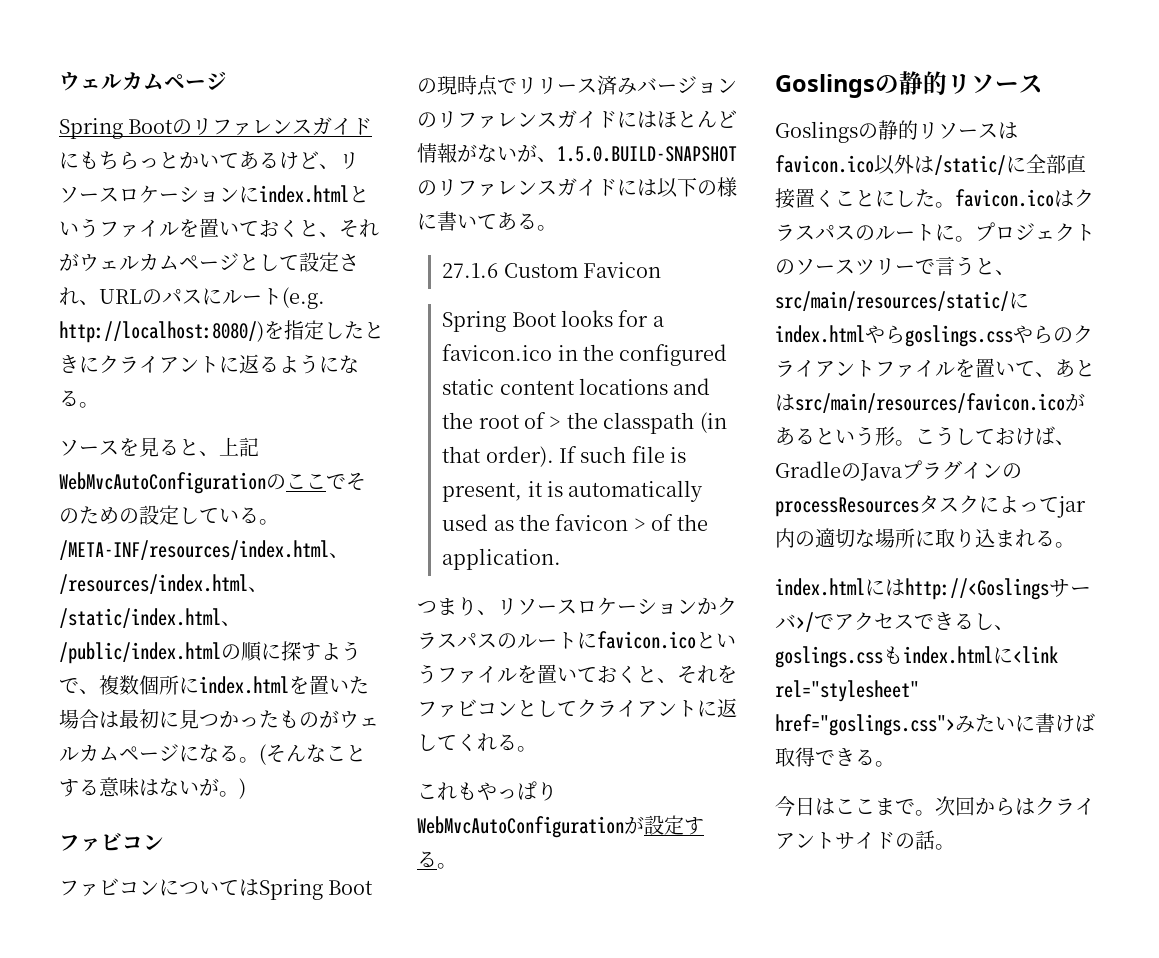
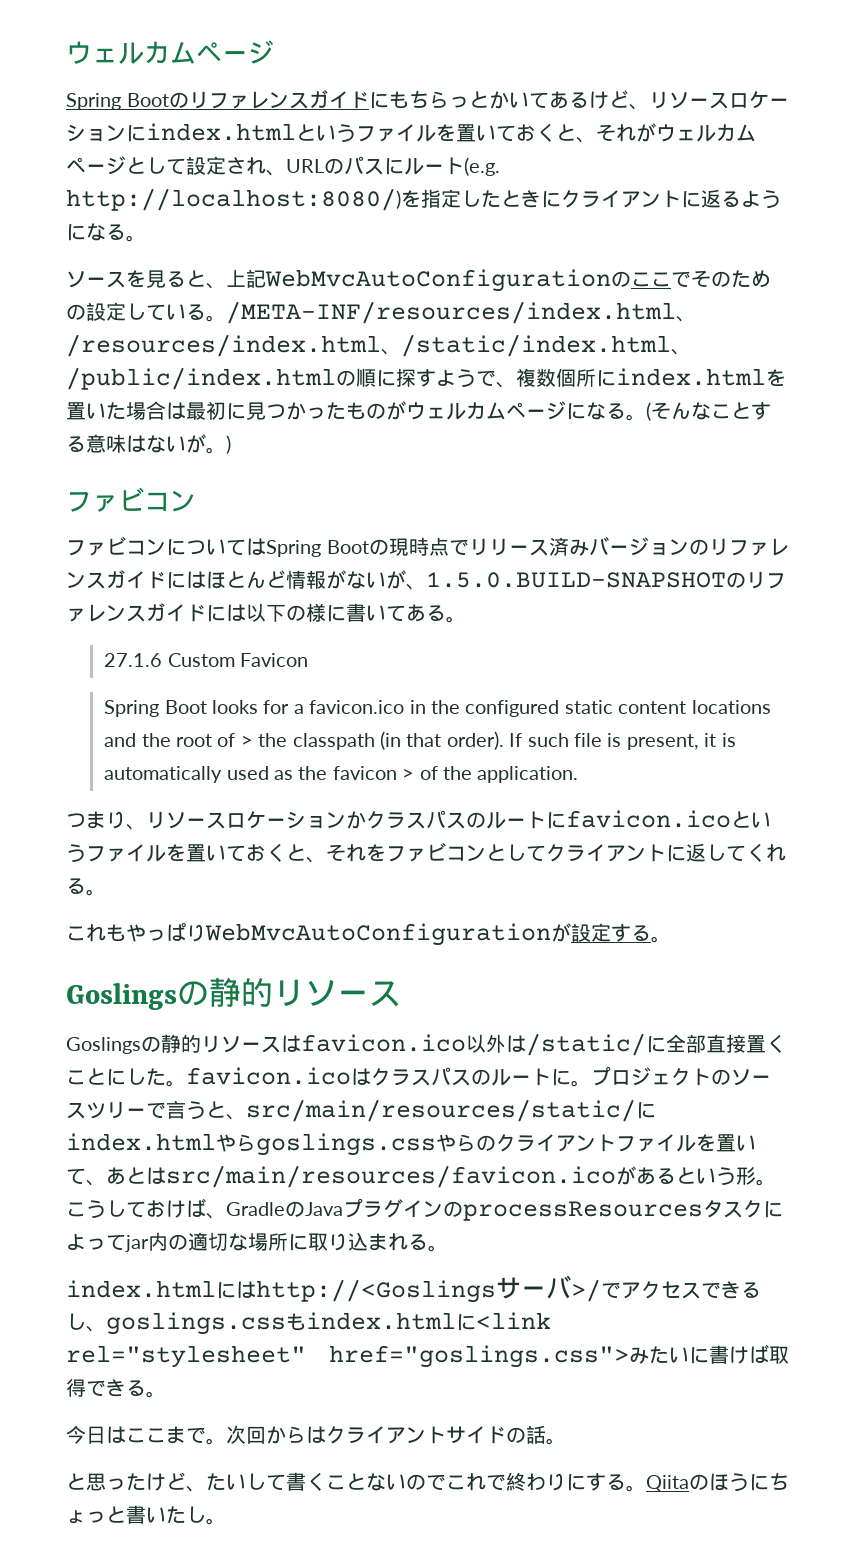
(955, 847) none -> [66,1472,789,1492] [66,1505,226,1525] // と思ったけど、たいして書くことないのでこれで終わりにする。Qiitaのほうにちょっと書いたし。

